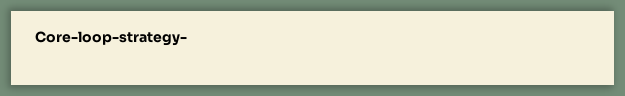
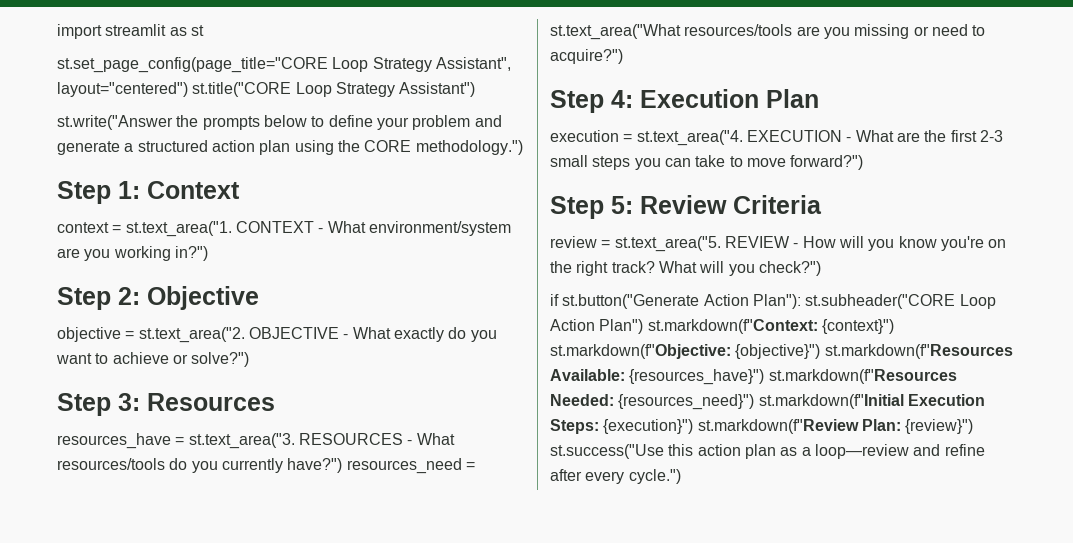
[35,31,187,46] Core-loop-strategy- -> [57,24,204,39] [57,57,511,73] [57,82,476,97] [57,115,502,130] [57,140,523,155] [57,181,240,204] [57,221,511,237] [57,246,208,261] [57,286,259,310] [57,327,497,343] [56,352,250,367] [57,393,275,416] [57,433,455,449] [57,458,475,474] [550,24,986,40] [550,49,623,64] [550,89,819,113] [550,130,1003,146] [550,155,864,170] [550,195,822,219] [550,236,1007,252] [550,261,821,276] [550,294,996,309] [550,319,894,334] [550,344,1013,359] [550,369,957,385] [550,394,985,410] [550,419,974,434] [550,444,985,459] [550,469,681,484] import streamlit as st // st.set_page_config(page_title="CORE Loop Strategy Assistant", layout="centered") st.title("CORE Loop Strategy Assistant") // st.write("Answer the prompts below to define your problem and generate a structured action plan using the CORE methodology.") // Step 1: Context // context = st.text_area("1. CONTEXT - What environment/system are you working in?") // Step 2: Objective // objective = st.text_area("2. OBJECTIVE - What exactly do you want to achieve or solve?") // Step 3: Resources // resources_have = st.text_area("3. RESOURCES - What resources/tools do you currently have?") resources_need = st.text_area("What resources/tools are you missing or need to acquire?") // Step 4: Execution Plan // execution = st.text_area("4. EXECUTION - What are the first 2-3 small steps you can take to move forward?") // Step 5: Review Criteria // review = st.text_area("5. REVIEW - How will you know you're on the right track? What will you check?") // if st.button("Generate Action Plan"): st.subheader("CORE Loop Action Plan") st.markdown(f"Context: {context}") st.markdown(f"Objective: {objective}") st.markdown(f"Resources Available: {resources_have}") st.markdown(f"Resources Needed: {resources_need}") st.markdown(f"Initial Execution Steps: {execution}") st.markdown(f"Review Plan: {review}") st.success("Use this action plan as a loop—review and refine after every cycle.")

